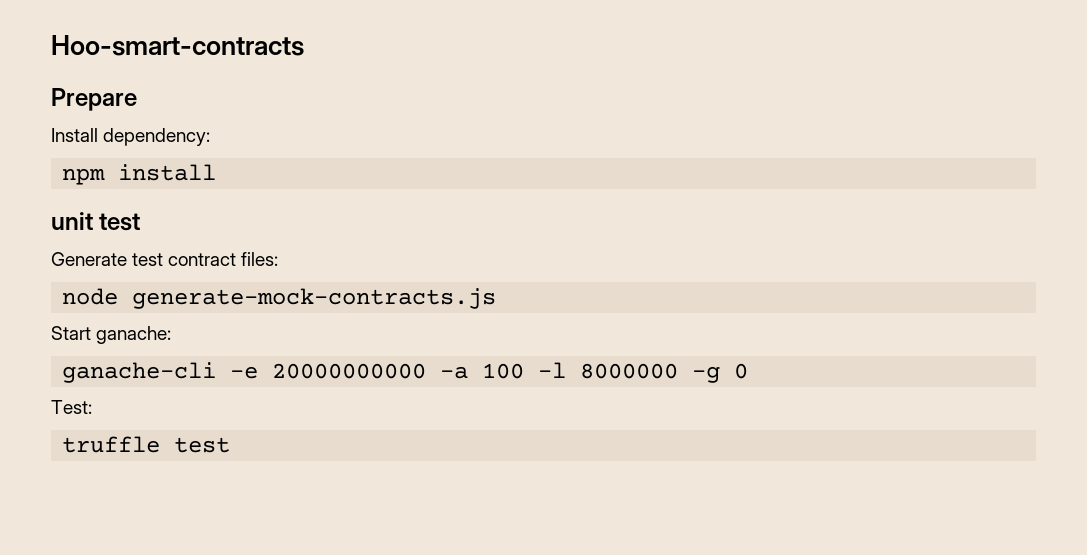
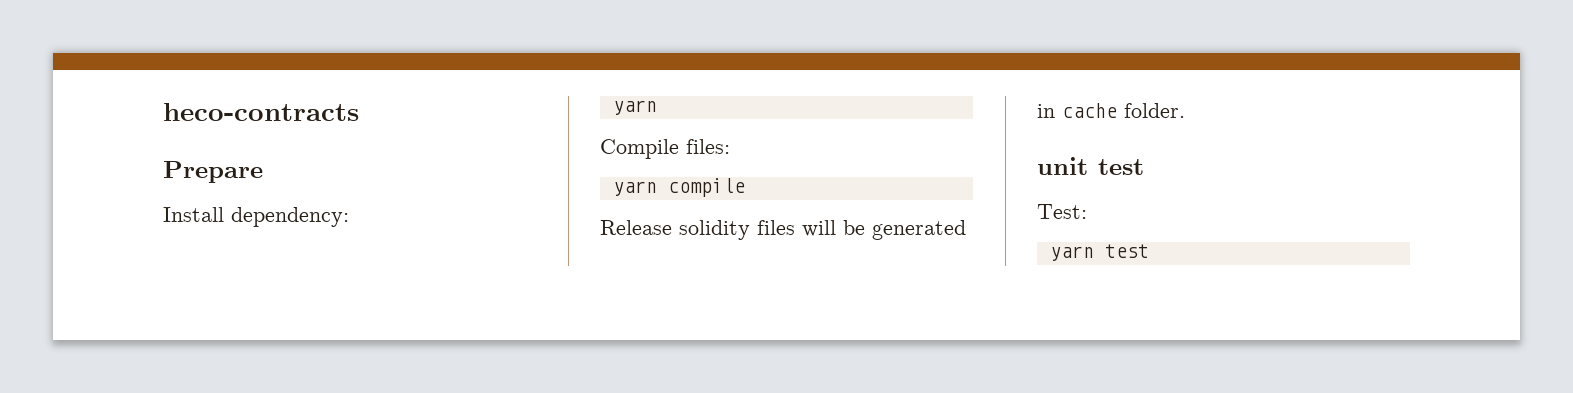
[51,35,304,56] Hoo-smart-contracts -> [163,103,359,121] heco-contracts
[62,164,217,185] [51,212,141,231] [51,252,279,266] [62,288,497,309] [51,326,172,344] [62,362,749,383] npm install // unit test // Generate test contract files: // node generate-mock-contracts.js // Start ganache: // ganache-cli -e 20000000000 -a 100 -l 8000000 -g 0 -> [612,100,657,115] [600,139,730,159] [612,178,745,197] [600,220,966,240] [1037,103,1185,118] [1037,157,1144,175] yarn // Compile files: // yarn compile // Release solidity files will be generated in cache folder. // unit test
[62,436,161,453] truffle -> [1049,246,1094,261] yarn

